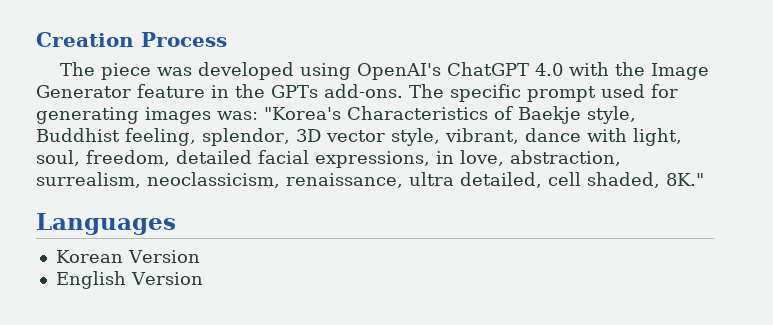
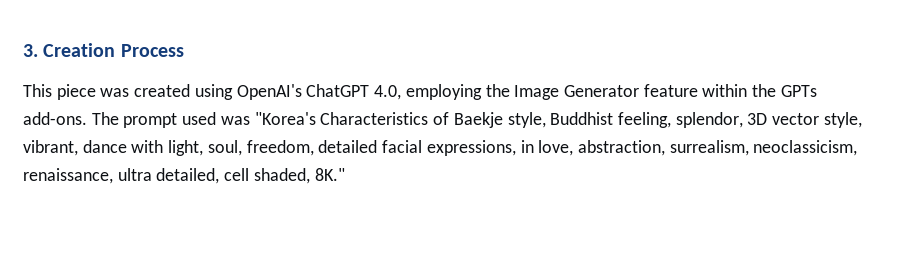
(36, 39) none -> [23,44,38,57] 3.
[59,62,95,76] The -> [23,84,52,97] This
[197,62,294,80] developed -> [134,84,191,97] created
[534,62,609,76] 4.0 with -> [374,84,482,100] 4.0, employing
[211,85,229,98] in -> [702,84,748,97] within
[449,84,521,102] specific -> (119, 118) none
[650,84,678,98] [36,107,258,124] for generating images was: -> [220,116,250,125] was
[36,213,176,235] [55,250,200,263] [55,271,203,289] // Languages // Korean Version // English Version -> (345, 174) none

